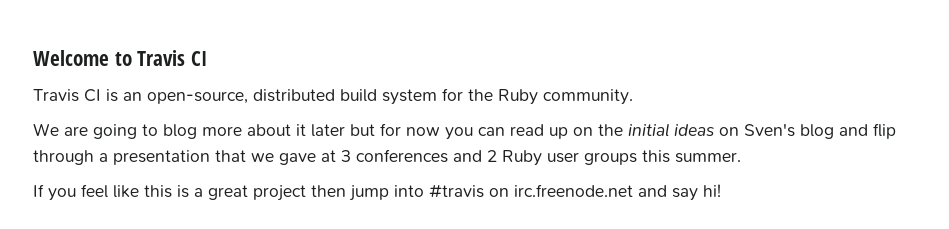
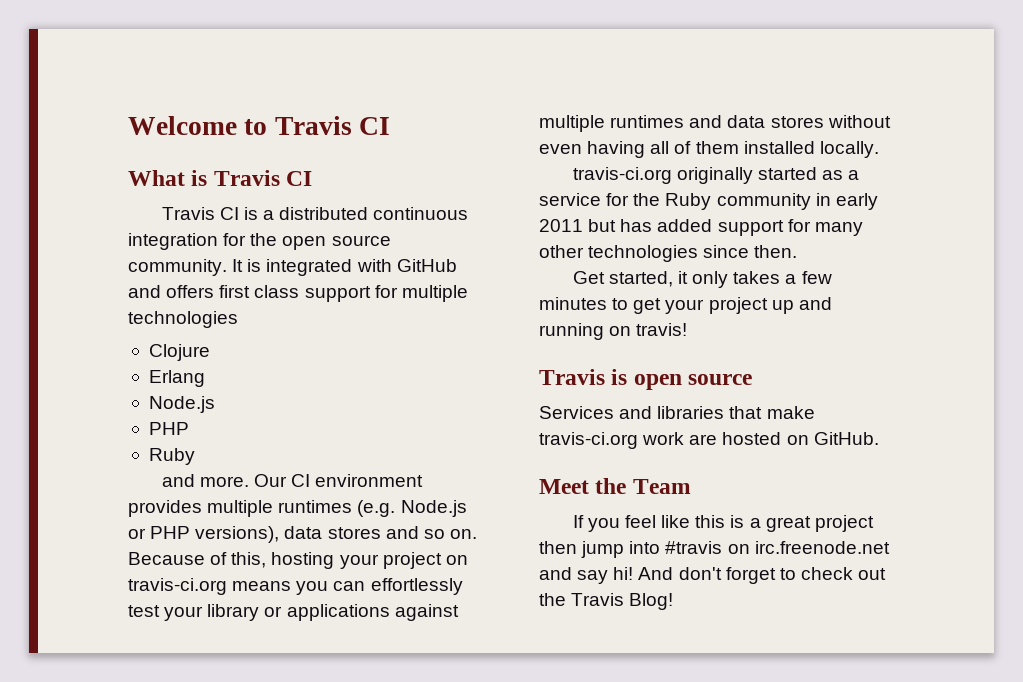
(207, 58) none -> [128,170,313,186] // What is Travis CI
[123,88,633,105] [33,123,896,140] [33,149,741,166] an open-source, distributed build system for the Ruby community. // We are going to blog more about it later but for now you can read up on the initial ideas on Sven's blog and flip through a presentation that we gave at 3 conferences and 2 Ruby user groups this summer. -> [263,207,469,220] [128,233,391,250] [128,259,457,276] [128,285,468,302] [128,311,238,328] [148,344,210,361] [148,370,205,387] [148,396,215,413] [148,422,189,435] [148,448,195,465] [161,474,424,487] [128,500,467,517] [128,526,477,543] [128,552,468,569] [128,578,463,595] [128,604,459,621] [539,115,891,132] [539,141,879,158] [572,167,860,184] [539,193,878,210] [539,219,863,236] [539,245,798,262] [572,271,832,288] [539,297,832,314] [539,323,688,340] [539,369,753,390] [539,406,815,419] [539,432,879,449] [539,478,691,494] a distributed continuous integration for the open source community. It is integrated with GitHub and offers first class support for multiple technologies // Clojure // Erlang // Node.js // PHP // Ruby // and more. Our CI environment provides multiple runtimes (e.g. Node.js or PHP versions), data stores and so on. Because of this, hosting your project on travis-ci.org means you can effortlessly test your library or applications against multiple runtimes and data stores without even having all of them installed locally. // travis-ci.org originally started as a service for the Ruby community in early 2011 but has added support for many other technologies since then. // Get started, it only takes a few minutes to get your project up and running on travis! // Travis is open source // Services and libraries that make travis-ci.org work are hosted on GitHub. // Meet the Team
(721, 190) none -> [638,567,887,584] [539,593,674,610] And don't forget to check out the Travis Blog!

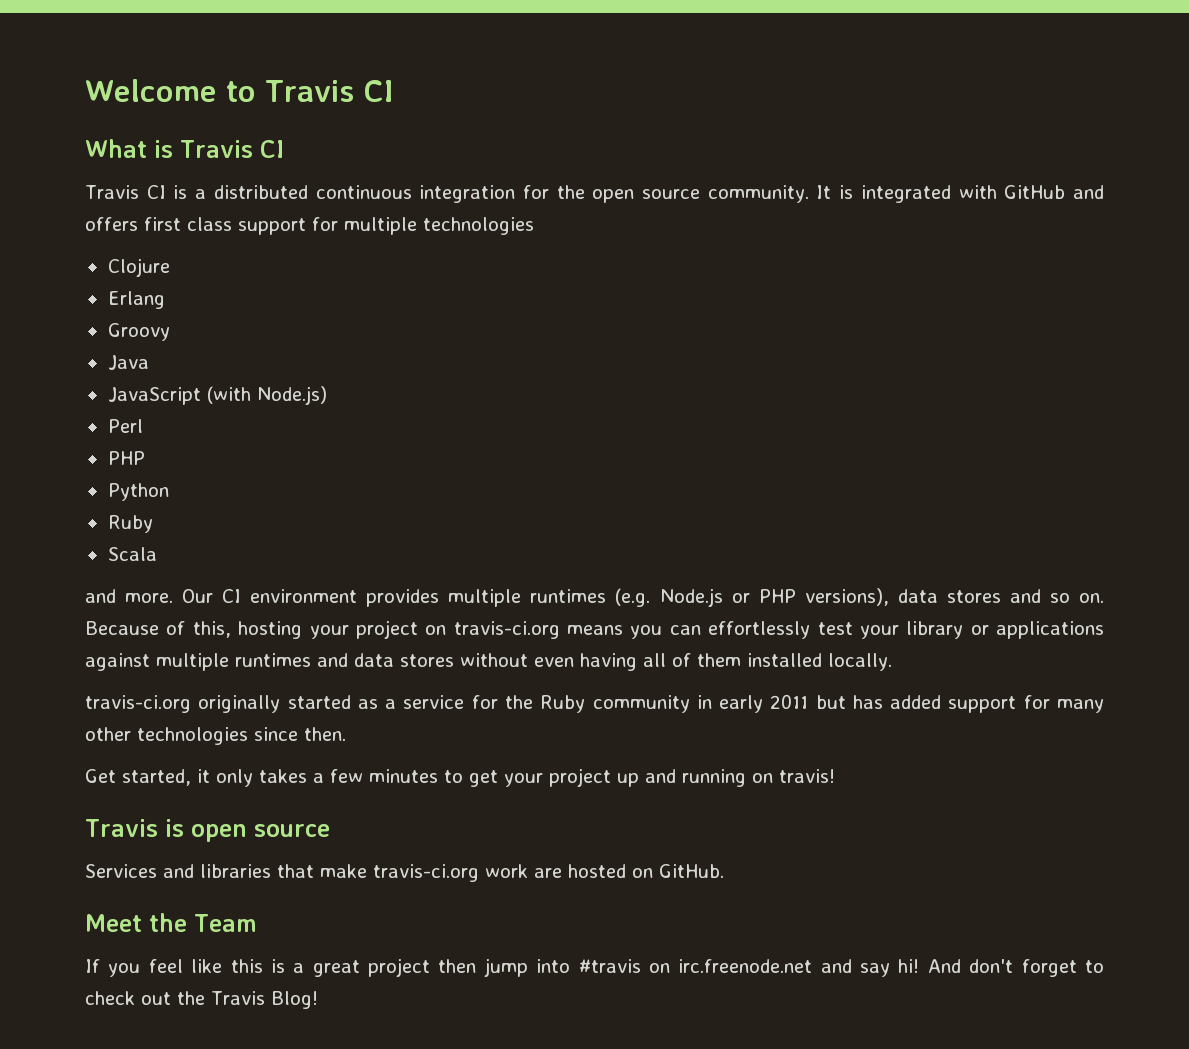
[148,396,215,413] [148,422,189,435] [148,448,195,465] Node.js // PHP // Ruby -> [107,323,170,341] [107,355,149,370] [107,386,327,405] [107,419,143,433] [107,451,145,465] [107,483,169,501] [107,515,153,533] [107,547,157,561] Groovy // Java // JavaScript (with Node.js) // Perl // PHP // Python // Ruby // Scala

